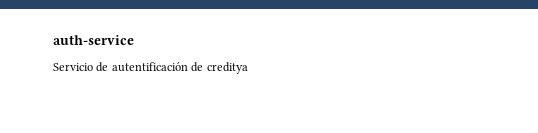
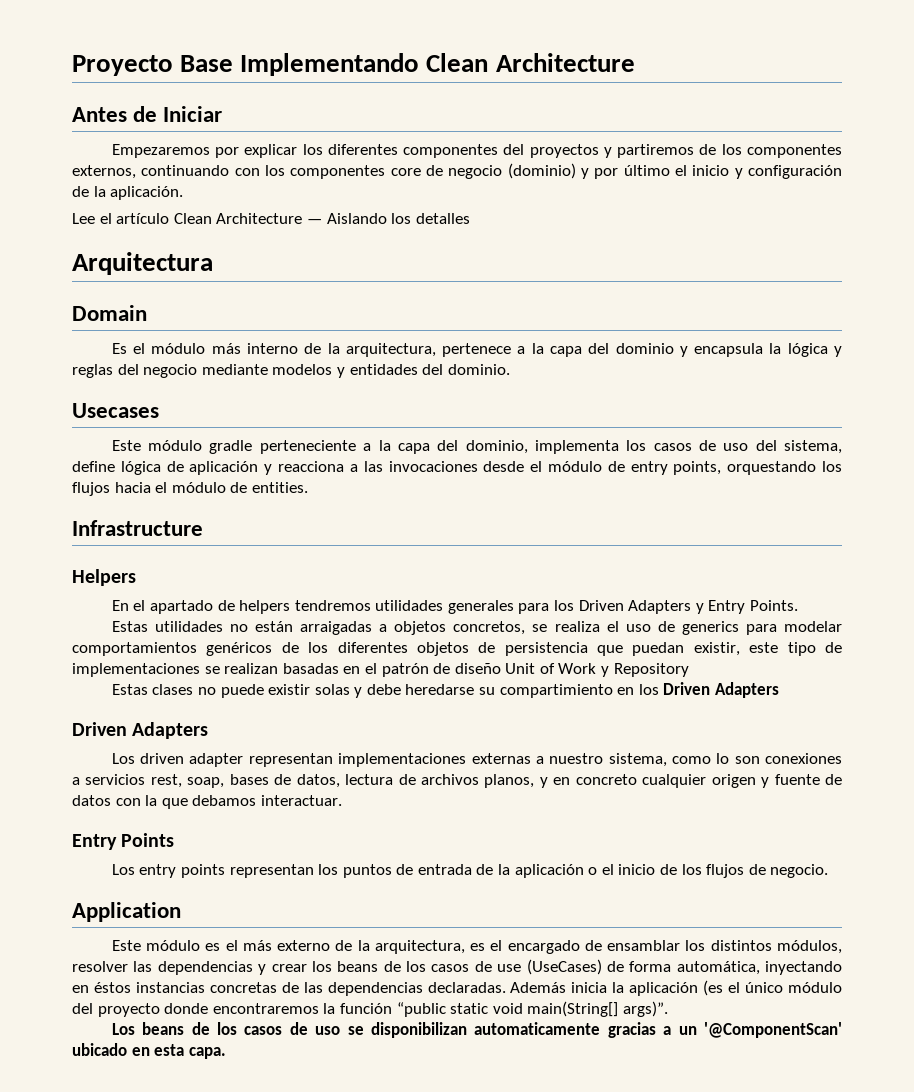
[53,35,134,45] [53,62,248,74] auth-service // Servicio de autentificación de creditya -> [72,53,635,76] [72,106,223,122] [111,144,843,158] [72,163,843,179] [72,186,184,200] [72,213,470,224] [72,252,213,275] [72,305,147,321] [111,343,843,357] [72,364,510,378] [72,403,159,418] [111,440,842,454] [72,461,842,475] [72,482,308,496] [72,520,203,536] [72,569,136,586] [111,600,799,614] [111,621,842,635] [72,642,842,656] [72,663,689,677] [111,682,780,698] [72,722,209,739] [111,753,842,767] [72,774,843,788] [72,795,342,809] [72,833,175,850] [111,864,829,878] [72,902,181,922] [111,940,843,954] [72,959,842,975] [72,980,842,996] [72,1001,668,1017] [111,1022,842,1038] [72,1043,226,1059] Proyecto Base Implementando Clean Architecture // Antes de Iniciar // Empezaremos por explicar los diferentes componentes del proyectos y partiremos de los componentes externos, continuando con los componentes core de negocio (dominio) y por último el inicio y configuración de la aplicación. // Lee el artículo Clean Architecture — Aislando los detalles // Arquitectura // Domain // Es el módulo más interno de la arquitectura, pertenece a la capa del dominio y encapsula la lógica y reglas del negocio mediante modelos y entidades del dominio. // Usecases // Este módulo gradle perteneciente a la capa del dominio, implementa los casos de uso del sistema, define lógica de aplicación y reacciona a las invocaciones desde el módulo de entry points, orquestando los flujos hacia el módulo de entities. // Infrastructure // Helpers // En el apartado de helpers tendremos utilidades generales para los Driven Adapters y Entry Points. // Estas utilidades no están arraigadas a objetos concretos, se realiza el uso de generics para modelar comportamientos genéricos de los diferentes objetos de persistencia que puedan existir, este tipo de implementaciones se realizan basadas en el patrón de diseño Unit of Work y Repository // Estas clases no puede existir solas y debe heredarse su compartimiento en los Driven Adapters // Driven Adapters // Los driven adapter representan implementaciones externas a nuestro sistema, como lo son conexiones a servicios rest, soap, bases de datos, lectura de archivos planos, y en concreto cualquier origen y fuente de datos con la que debamos interactuar. // Entry Points // Los entry points representan los puntos de entrada de la aplicación o el inicio de los flujos de negocio. // Application // Este módulo es el más externo de la arquitectura, es el encargado de ensamblar los distintos módulos, resolver las dependencias y crear los beans de los casos de use (UseCases) de forma automática, inyectando en éstos instancias concretas de las dependencias declaradas. Además inicia la aplicación (es el único módulo del proyecto donde encontraremos la función “public static void main(String[] args)”. // Los beans de los casos de uso se disponibilizan automaticamente gracias a un '@ComponentScan' ubicado en esta capa.

